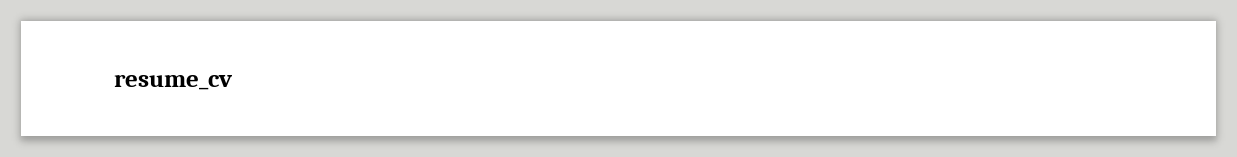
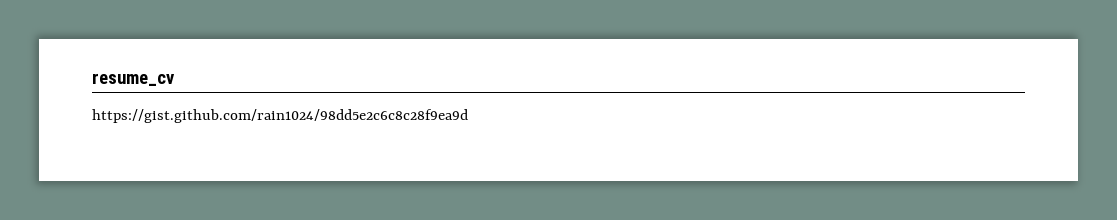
(233, 82) none -> [92,109,468,123] // https://gist.github.com/rain1024/98dd5e2c6c8c28f9ea9d

